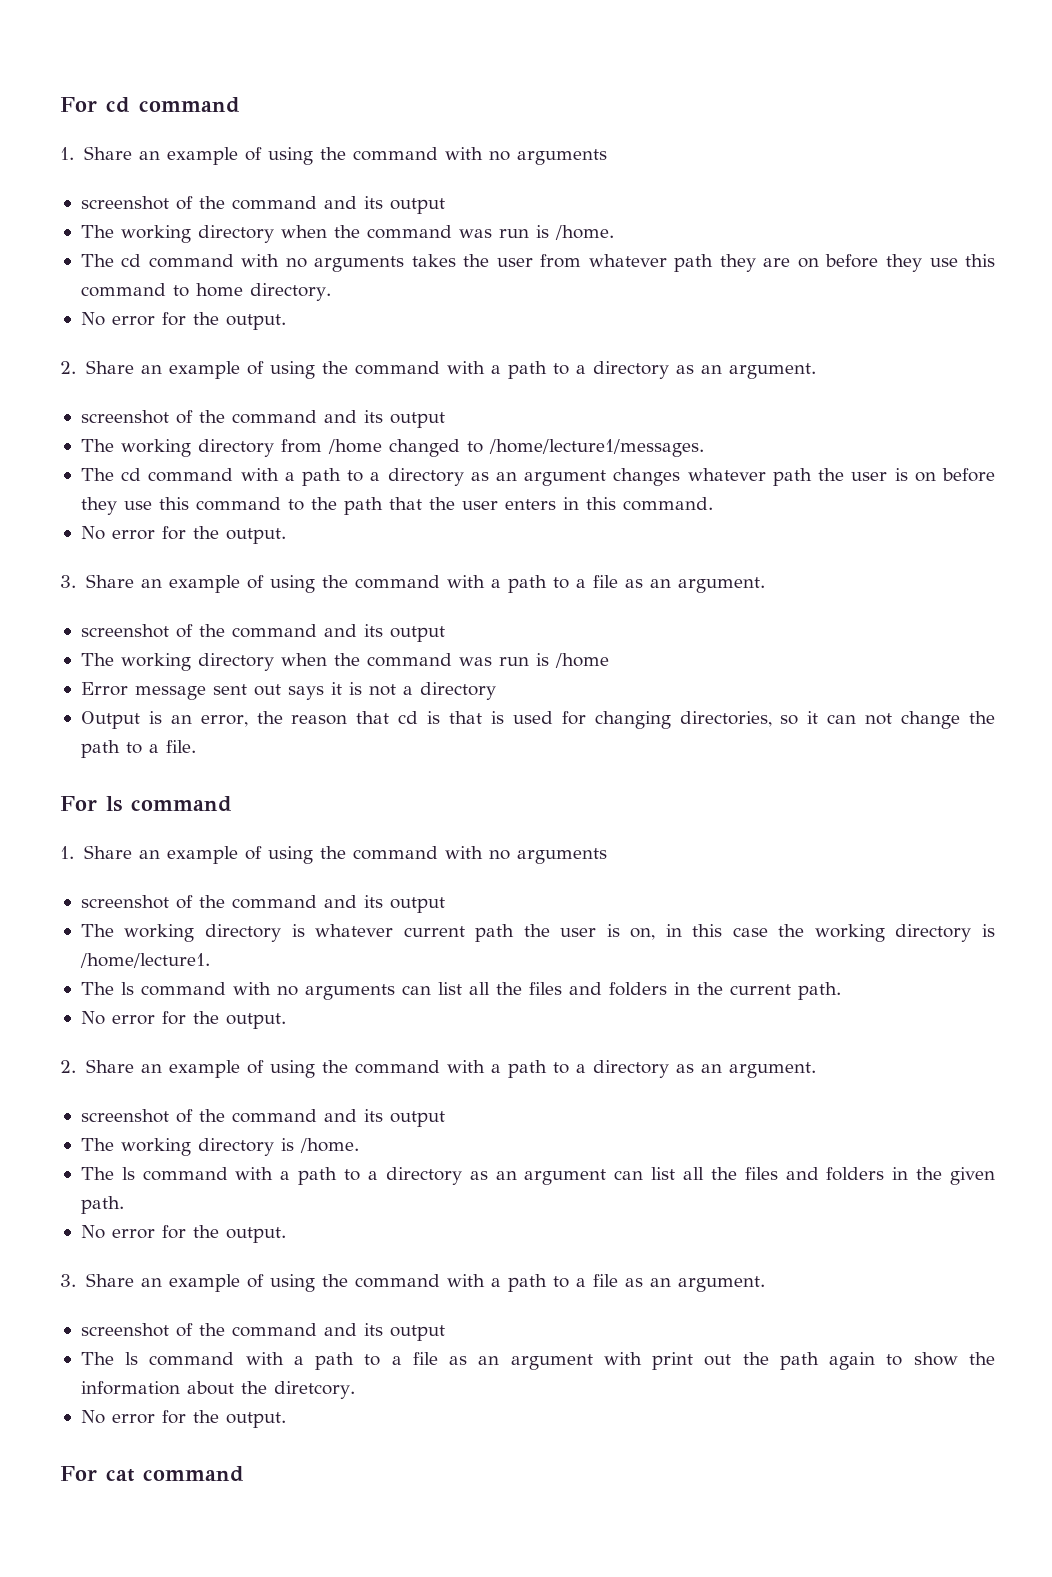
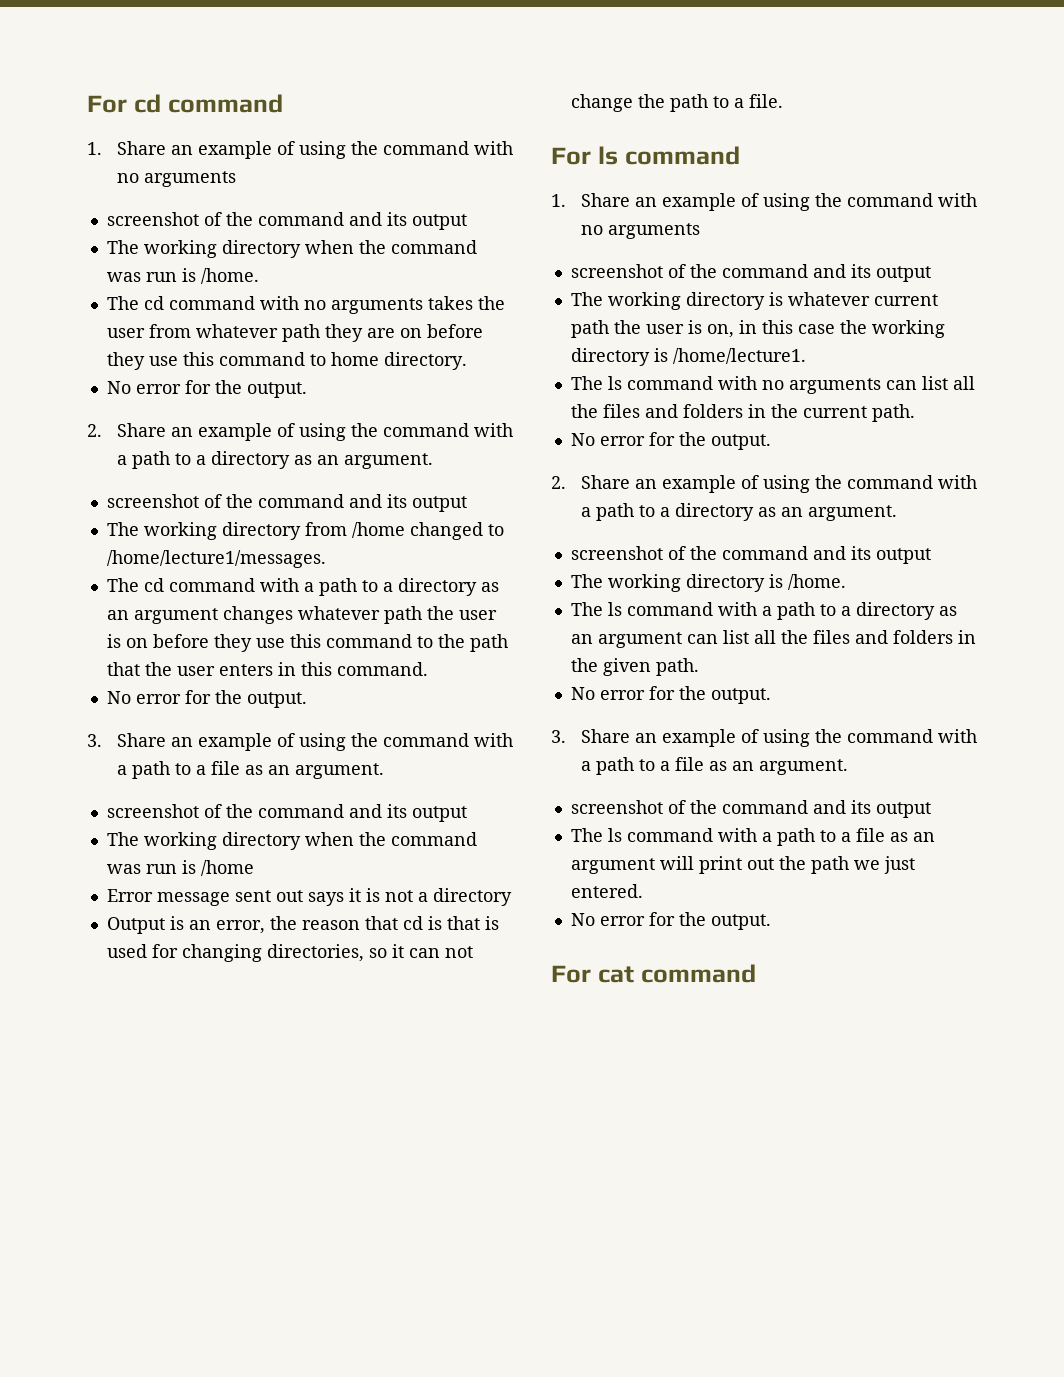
[603,1352,642,1365] with -> [659,856,694,870] will
[829,1352,995,1370] [80,1381,355,1399] again to show the information about the diretcory. -> [853,856,915,874] [570,884,643,898] we just entered.

